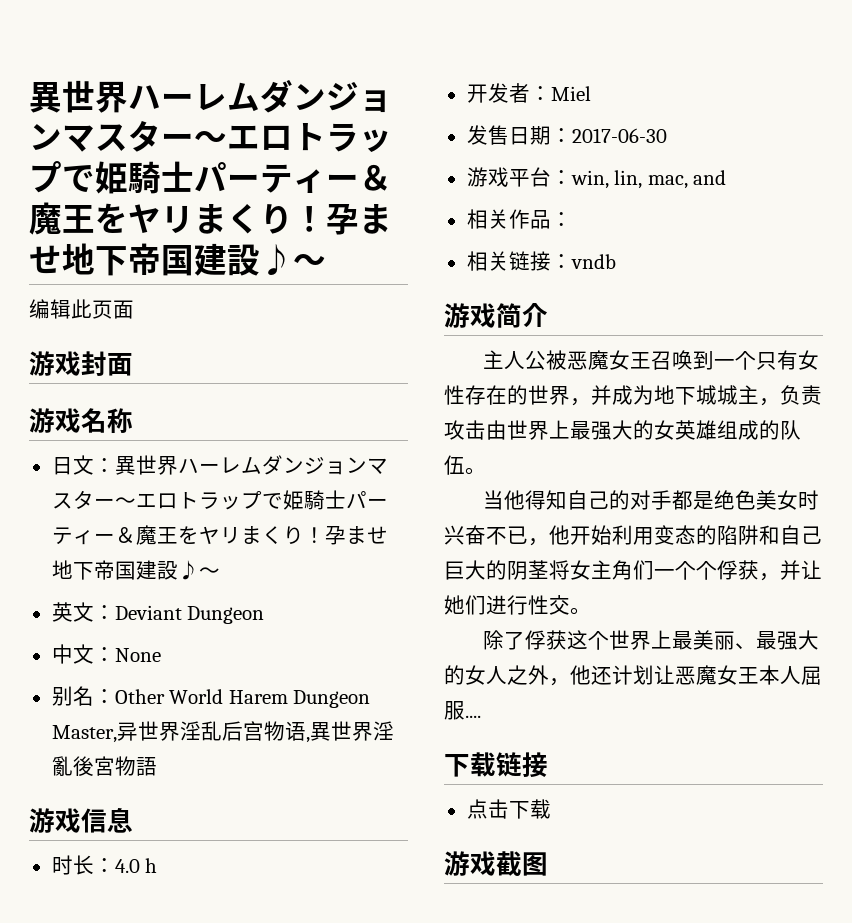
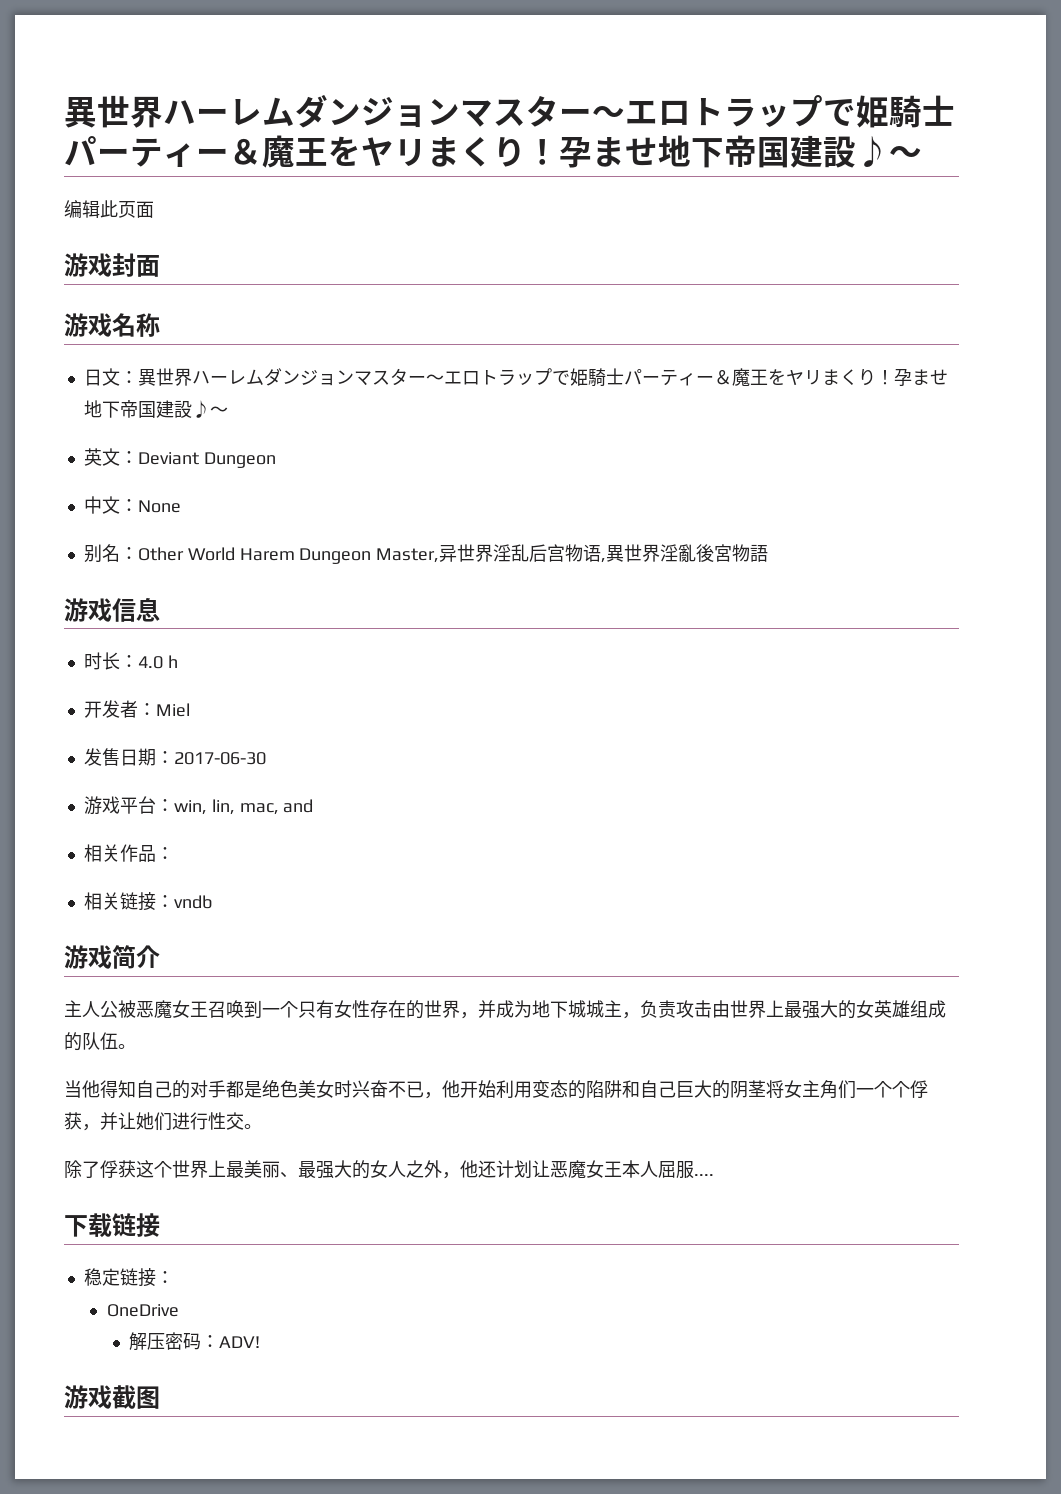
[466,799,551,819] 点击下载 -> [83,1268,174,1287] [106,1304,179,1317] [129,1332,261,1351] 稳定链接： // OneDrive // 解压密码：ADV!

